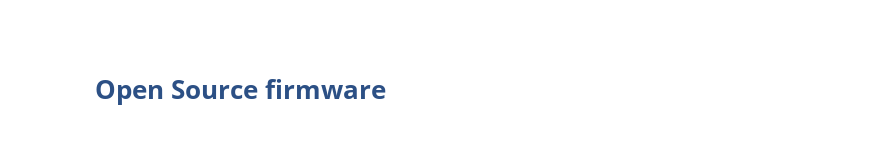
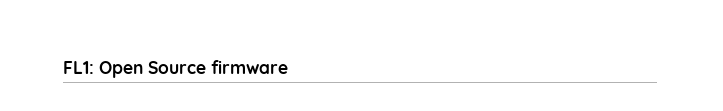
(95, 92) none -> [63,61,94,74] FL1:

